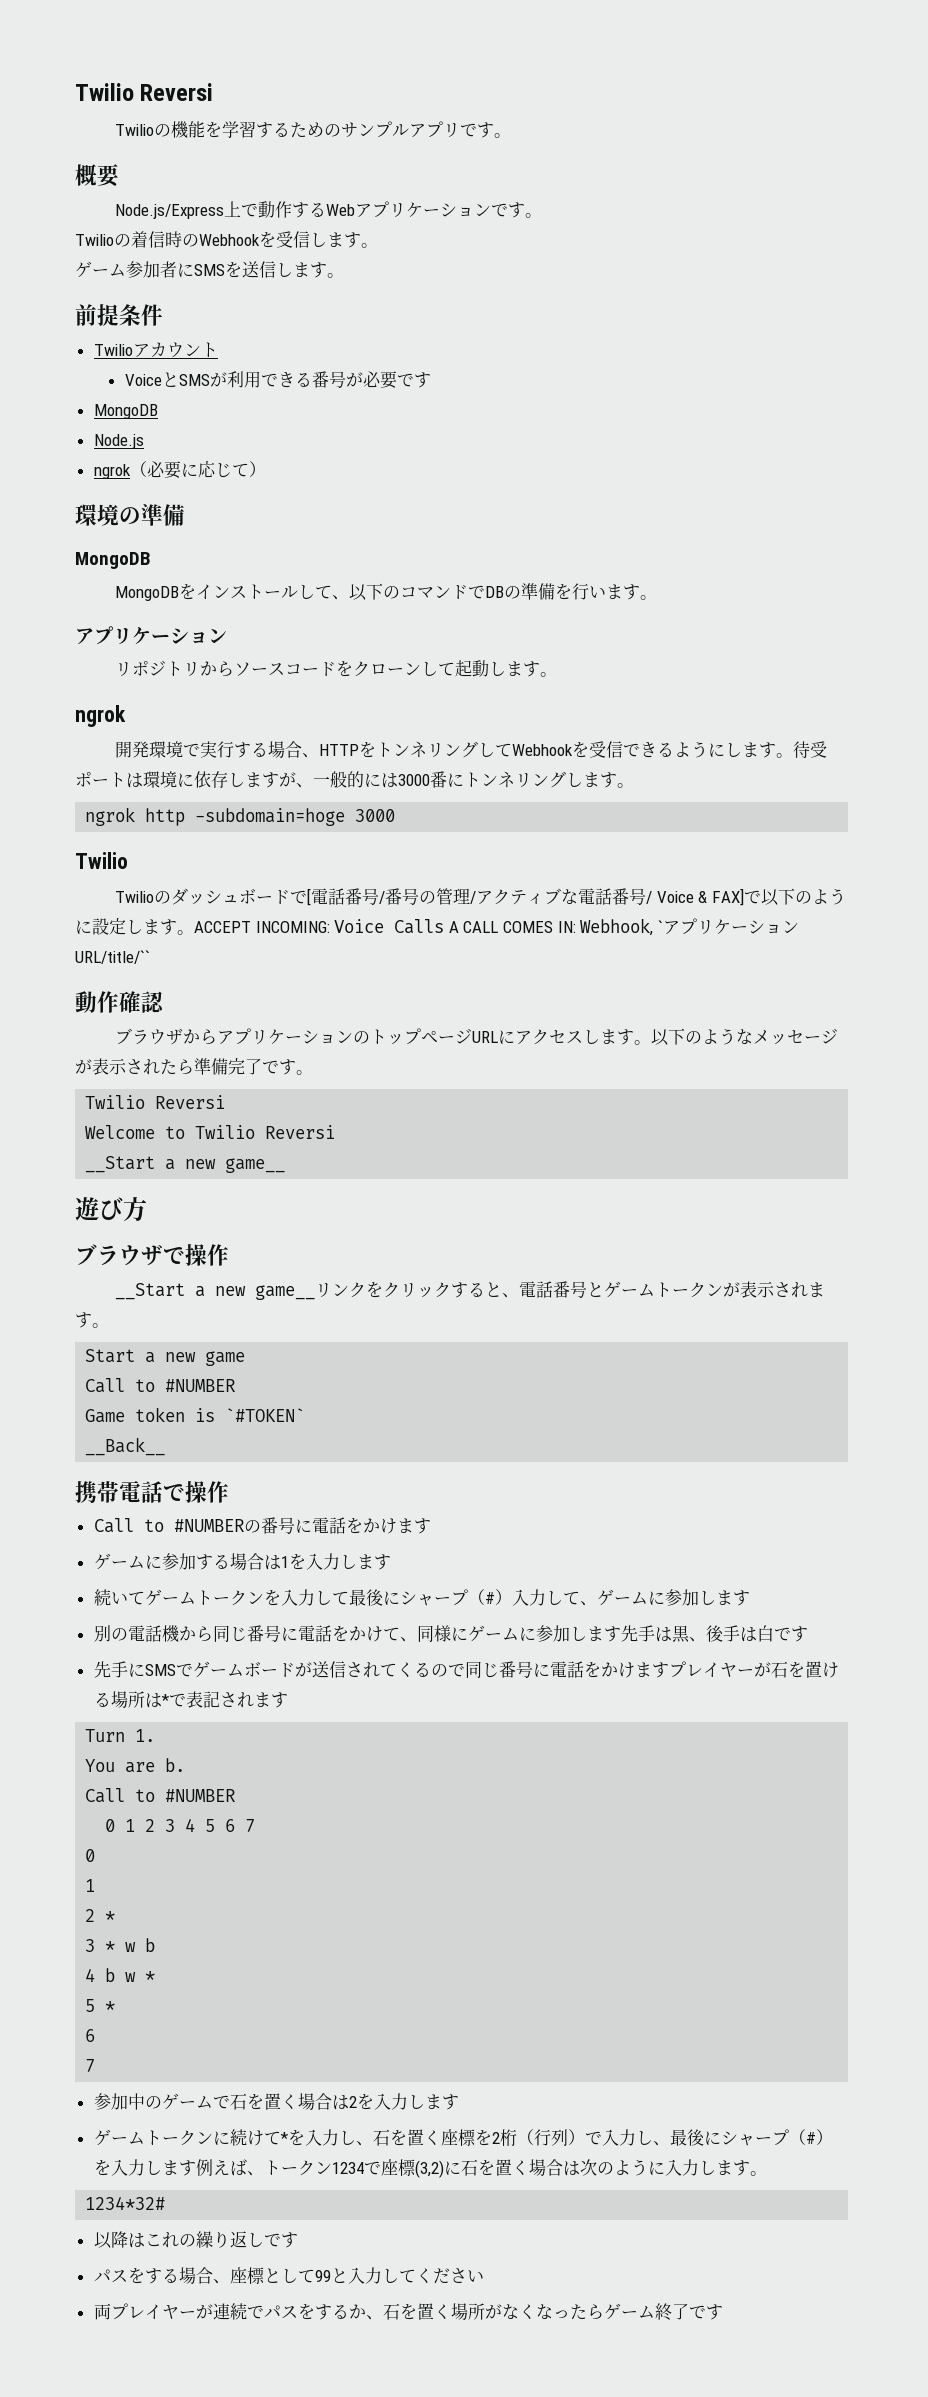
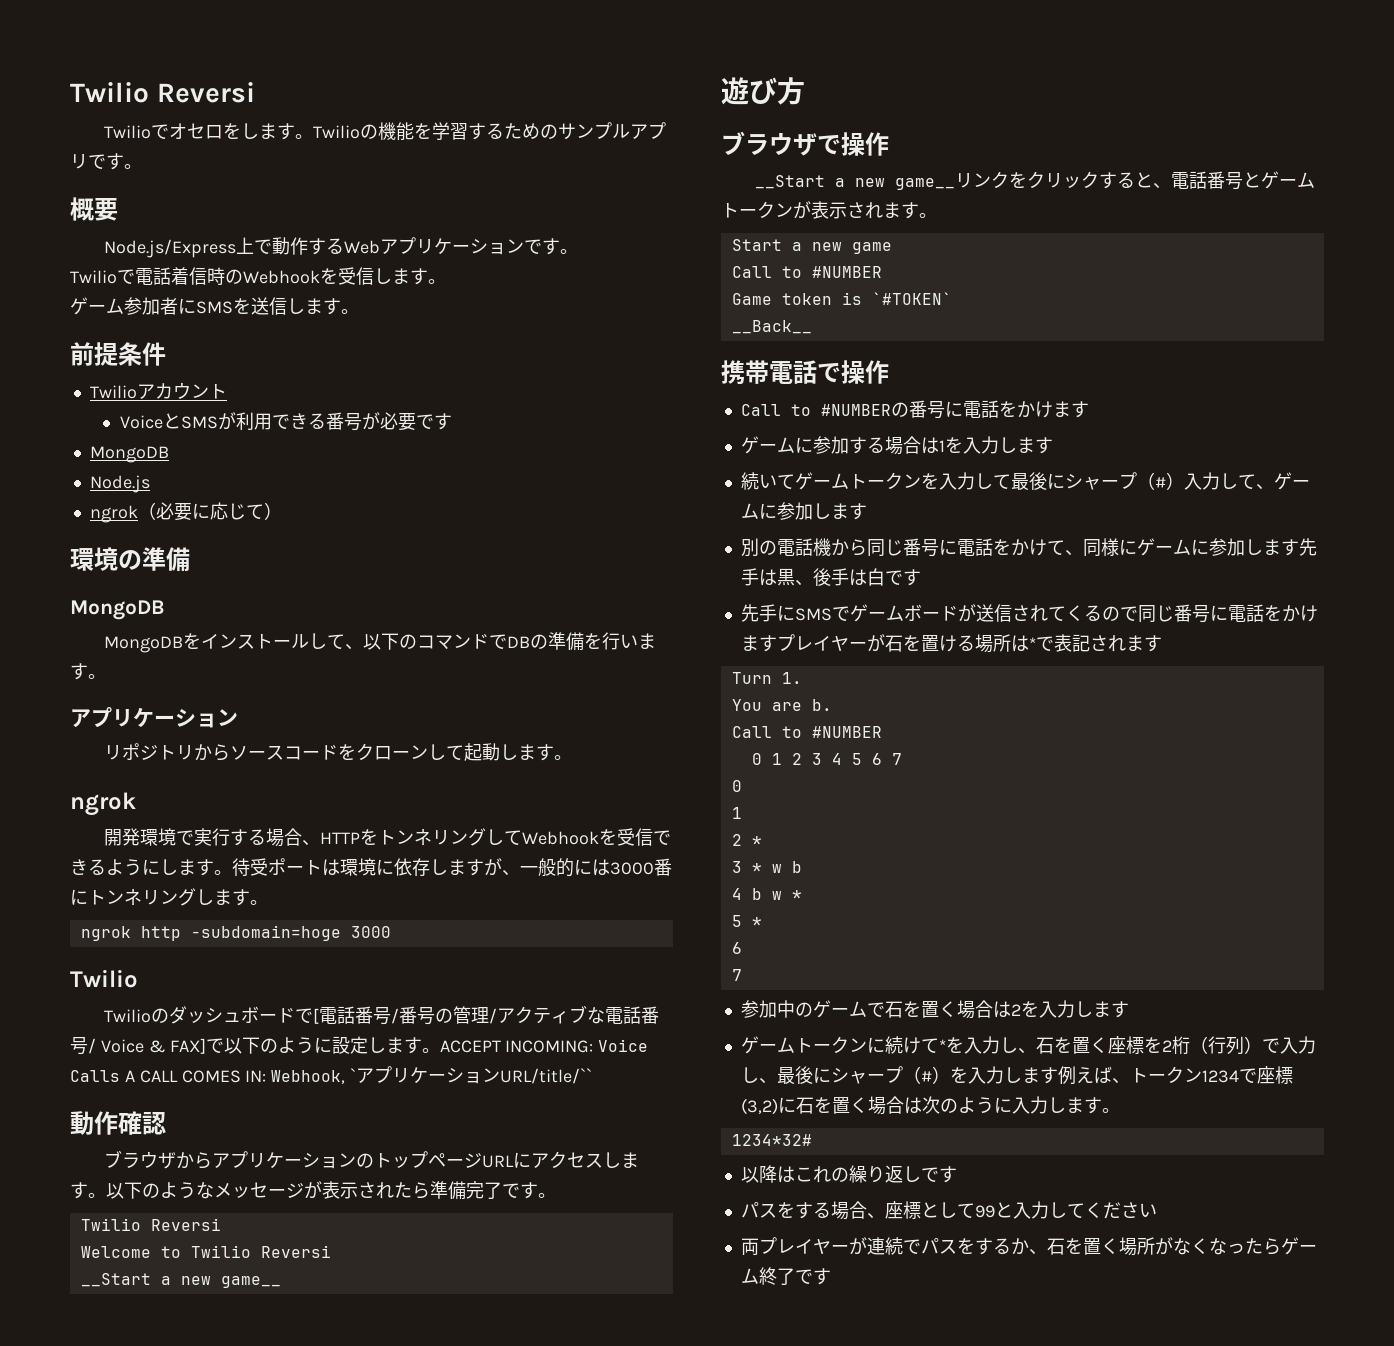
(154, 130) none -> [151,123,361,140] でオセロをします。Twilio
[114,234,131,247] の -> [117,267,171,285] で電話

